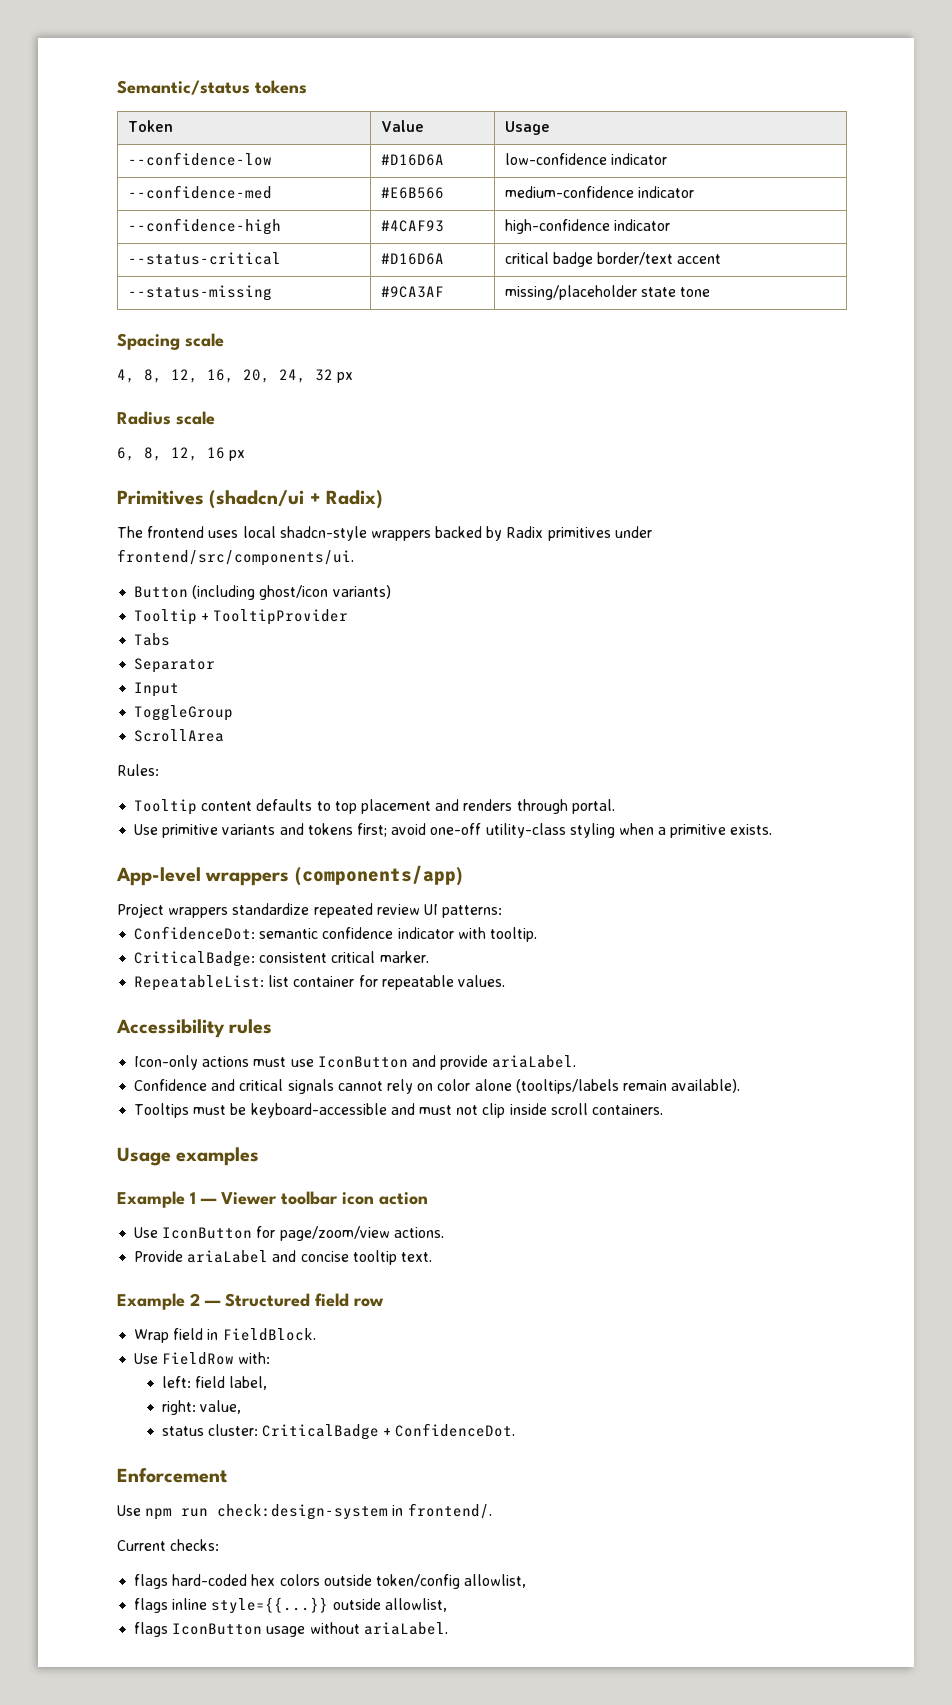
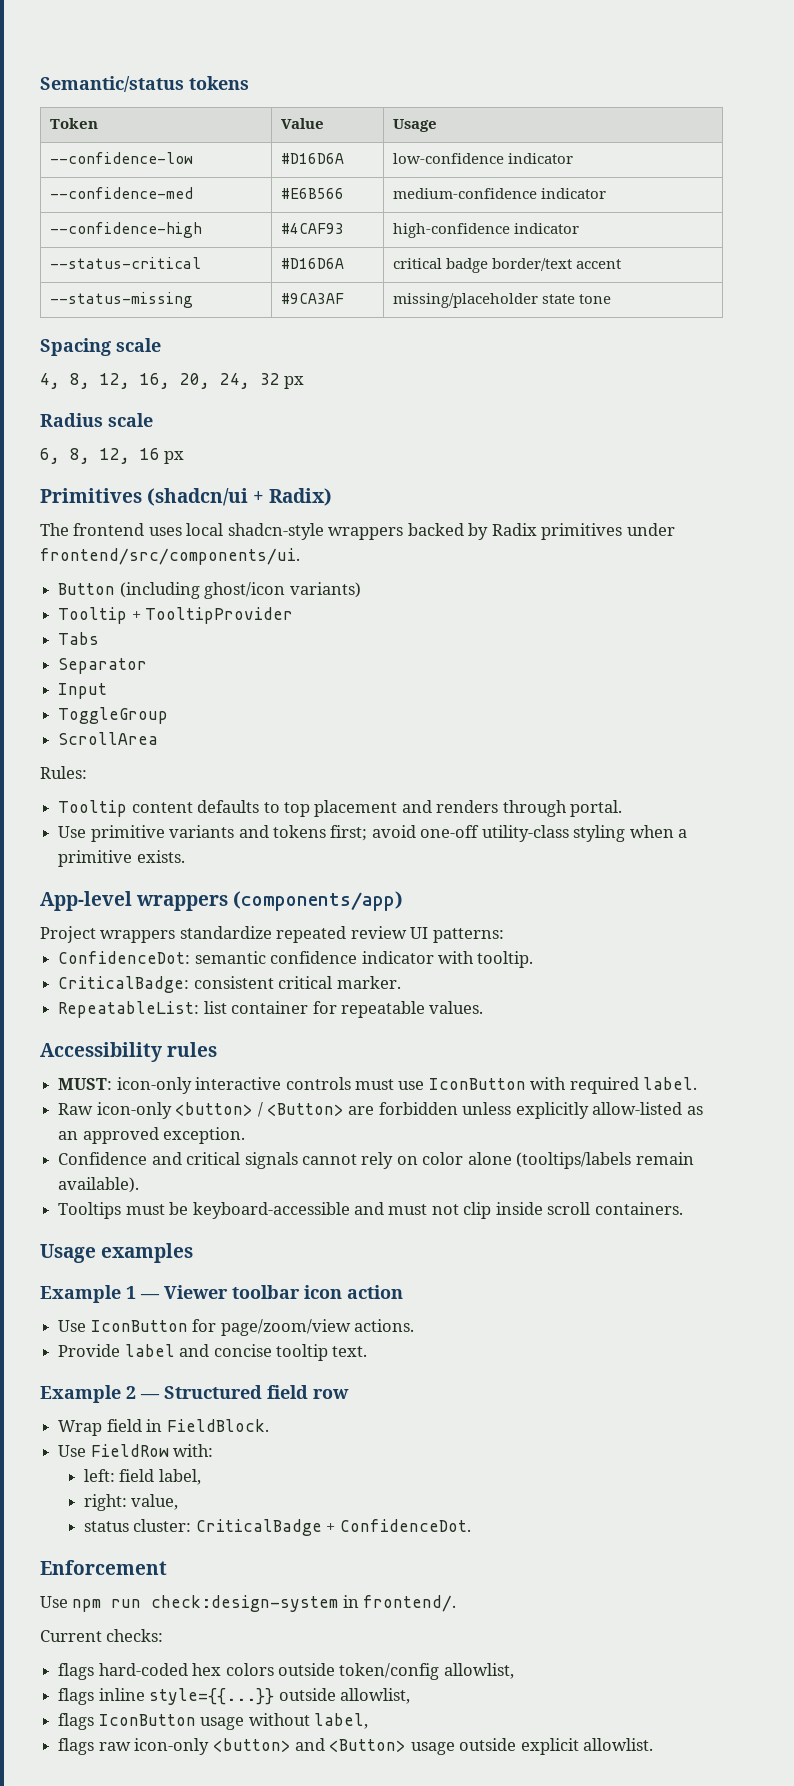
[134,1055,577,1070] Icon-only actions must use IconButton and provide ariaLabel. -> [58,1077,698,1094] [58,1102,703,1119] [58,1127,246,1144] MUST: icon-only interactive controls must use IconButton with required label. // Raw icon-only <button> / <Button> are forbidden unless explicitly allow-listed as an approved exception.
[187,1250,269,1263] ariaLabel -> [124,1344,175,1357] label
[363,1622,448,1635] ariaLabel. -> [313,1713,368,1729] [58,1738,654,1755] label, // flags raw icon-only <button> and <Button> usage outside explicit allowlist.

